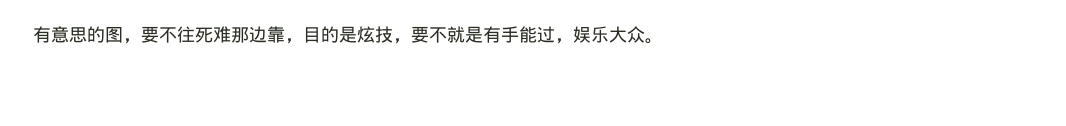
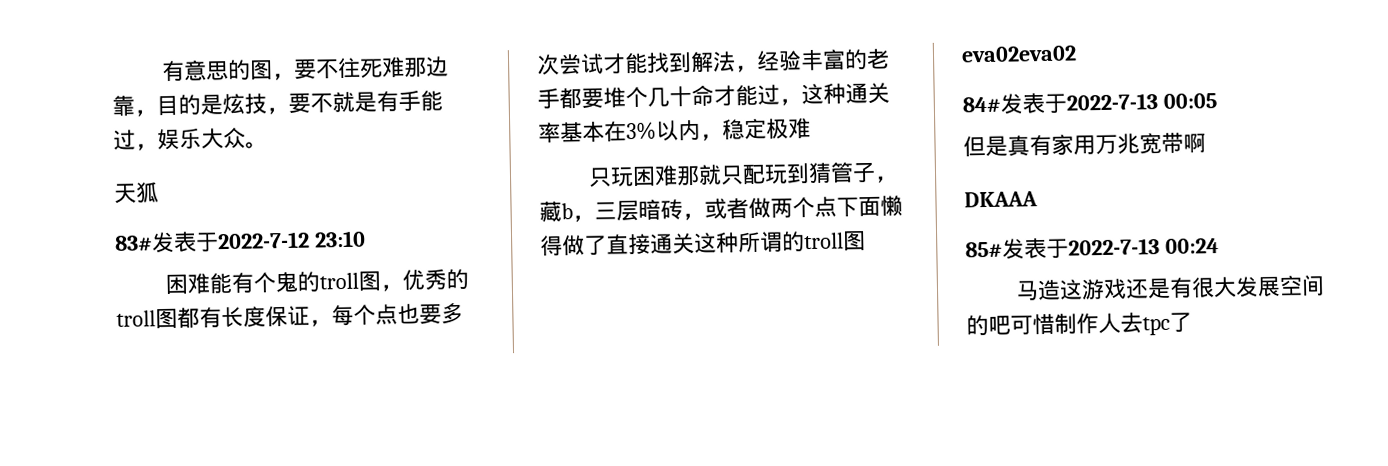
(663, 41) none -> [114,182,159,204] [114,230,366,253] [165,268,470,295] [116,302,464,329] [536,48,890,75] [537,82,890,109] [538,117,811,143] [588,161,899,187] [539,195,903,223] [540,230,866,257] [961,45,1077,63] [962,92,1217,114] [963,132,1206,157] [964,191,1038,208] [965,237,1219,259] [1015,274,1326,301] [966,312,1192,336] // 天狐 // 83#发表于2022-7-12 23:10 // 困难能有个鬼的troll图，优秀的troll图都有长度保证，每个点也要多次尝试才能找到解法，经验丰富的老手都要堆个几十命才能过，这种通关率基本在3%以内，稳定极难 // 只玩困难那就只配玩到猜管子，藏b，三层暗砖，或者做两个点下面懒得做了直接通关这种所谓的troll图 // eva02eva02 // 84#发表于2022-7-13 00:05 // 但是真有家用万兆宽带啊 // DKAAA // 85#发表于2022-7-13 00:24 // 马造这游戏还是有很大发展空间的吧可惜制作人去tpc了

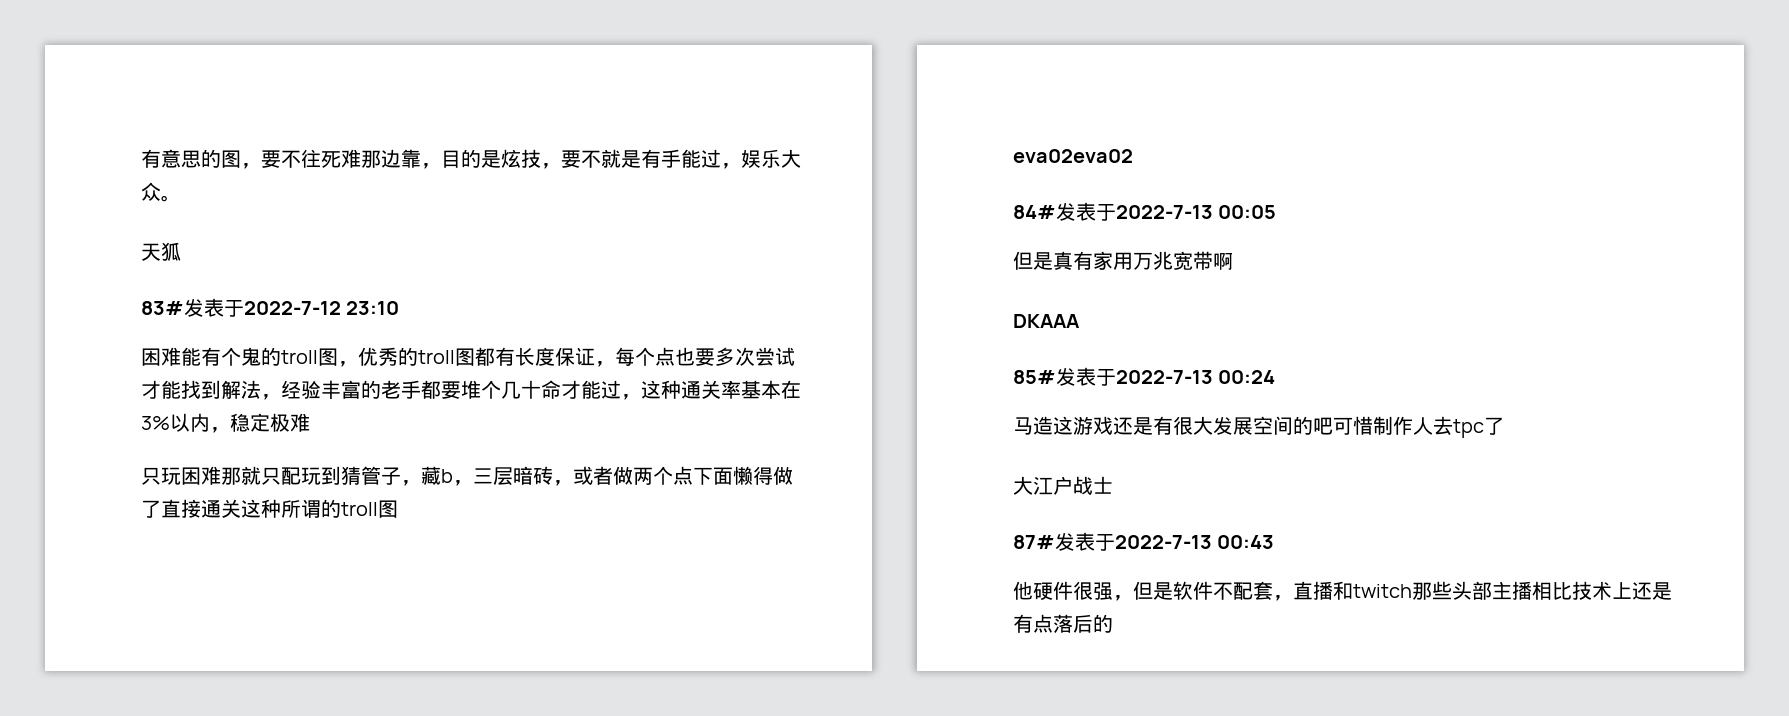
(1192, 322) none -> [1013,476,1113,495] [1013,532,1275,551] [1013,581,1672,601] [1013,614,1113,633] // 大江户战士 // 87#发表于2022-7-13 00:43 // 他硬件很强，但是软件不配套，直播和twitch那些头部主播相比技术上还是有点落后的

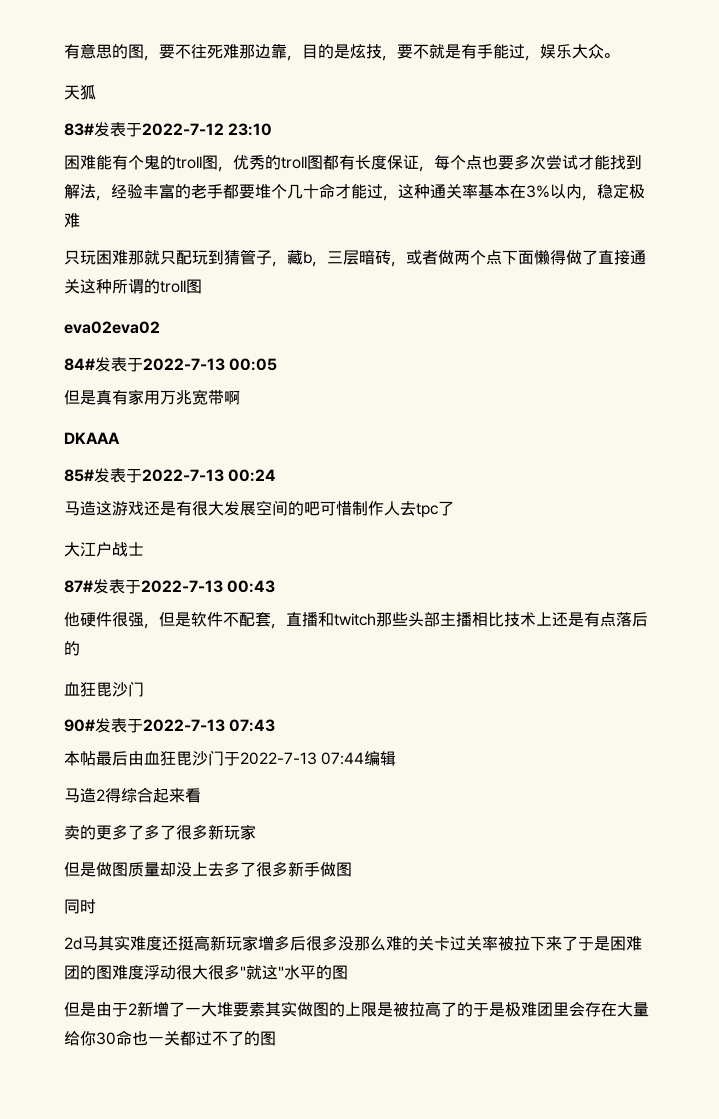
(1113, 623) none -> [64,681,144,697] [64,718,276,733] [64,750,397,766] [64,787,201,803] [64,824,256,840] [64,861,352,877] [64,899,96,914] [64,935,642,951] [64,964,348,980] [64,1001,649,1017] [64,1030,276,1046] // 血狂毘沙门 // 90#发表于2022-7-13 07:43 // 本帖最后由血狂毘沙门于2022-7-13 07:44编辑 // 马造2得综合起来看 // 卖的更多了多了很多新玩家 // 但是做图质量却没上去多了很多新手做图 // 同时 // 2d马其实难度还挺高新玩家增多后很多没那么难的关卡过关率被拉下来了于是困难团的图难度浮动很大很多"就这"水平的图 // 但是由于2新增了一大堆要素其实做图的上限是被拉高了的于是极难团里会存在大量给你30命也一关都过不了的图

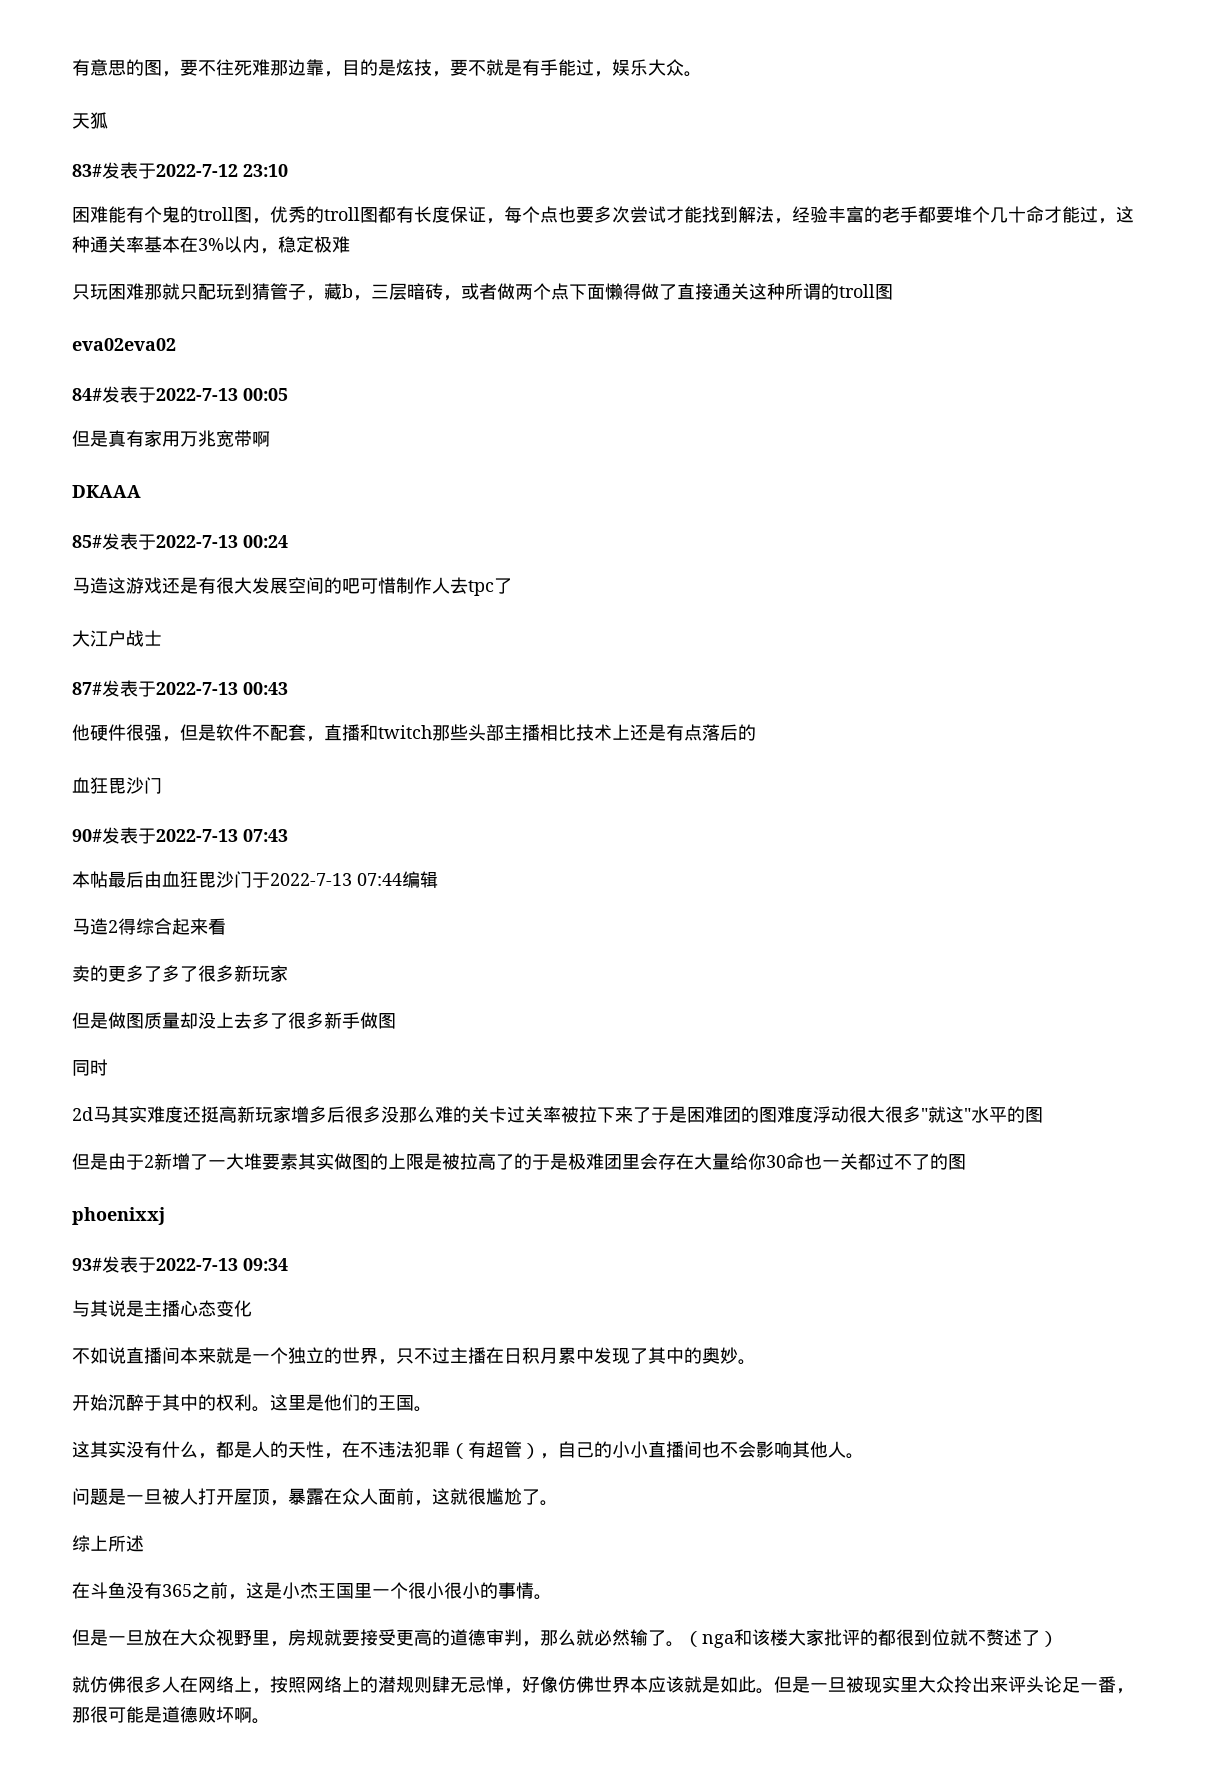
(276, 1038) none -> [72,1207,165,1225] [72,1256,288,1273] [72,1300,252,1317] [72,1347,756,1365] [72,1394,432,1412] [72,1441,864,1459] [72,1488,558,1506] [72,1535,144,1552] [72,1582,552,1600] [72,1629,1058,1648] [72,1676,1134,1694] [72,1706,270,1724] // phoenixxj // 93#发表于2022-7-13 09:34 // 与其说是主播心态变化 // 不如说直播间本来就是一个独立的世界，只不过主播在日积月累中发现了其中的奥妙。 // 开始沉醉于其中的权利。这里是他们的王国。 // 这其实没有什么，都是人的天性，在不违法犯罪（有超管），自己的小小直播间也不会影响其他人。 // 问题是一旦被人打开屋顶，暴露在众人面前，这就很尴尬了。 // 综上所述 // 在斗鱼没有365之前，这是小杰王国里一个很小很小的事情。 // 但是一旦放在大众视野里，房规就要接受更高的道德审判，那么就必然输了。（nga和该楼大家批评的都很到位就不赘述了） // 就仿佛很多人在网络上，按照网络上的潜规则肆无忌惮，好像仿佛世界本应该就是如此。但是一旦被现实里大众拎出来评头论足一番，那很可能是道德败坏啊。

